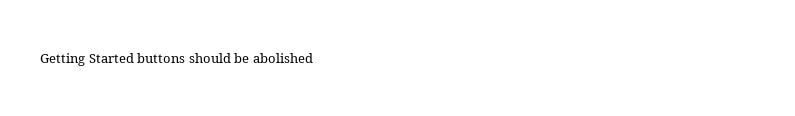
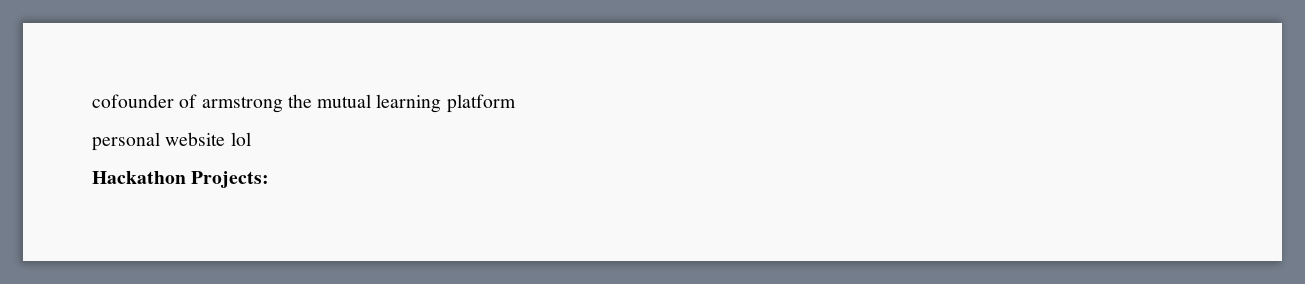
[40,53,313,66] Getting Started buttons should be abolished -> [92,94,516,113] [92,132,251,151] [92,171,270,188] cofounder of armstrong the mutual learning platform // personal website lol // Hackathon Projects:

